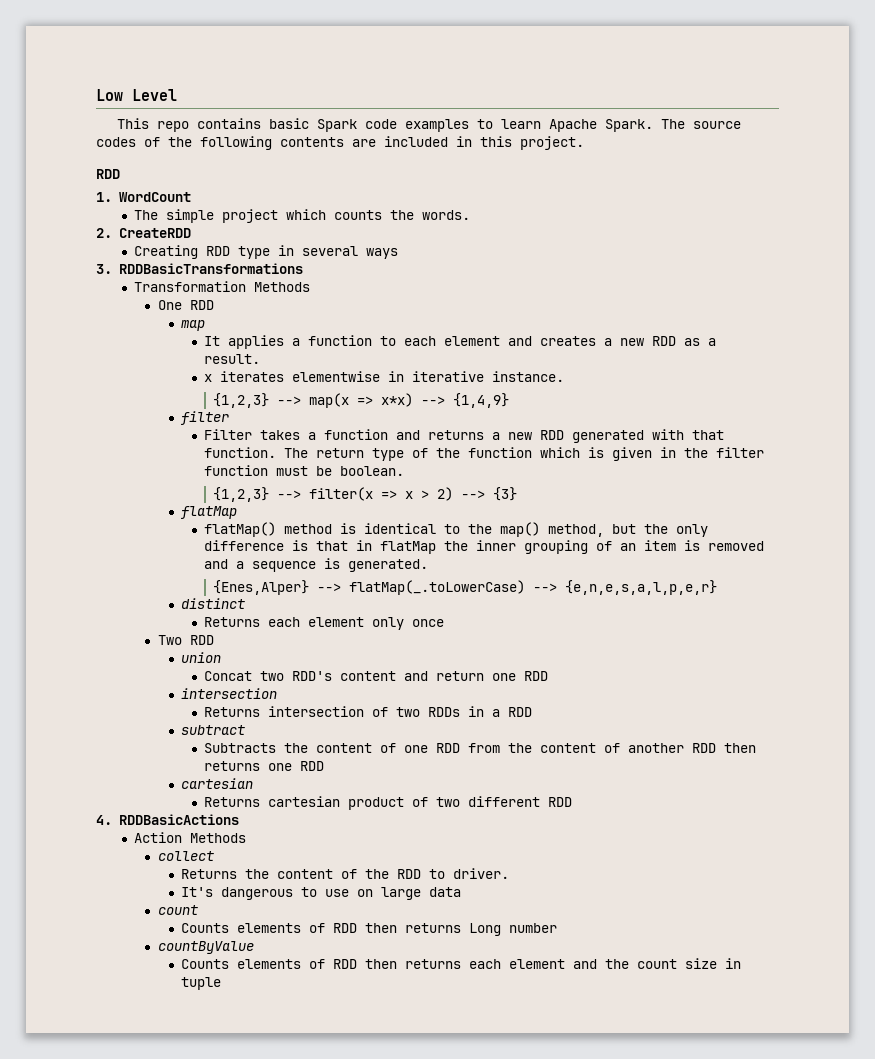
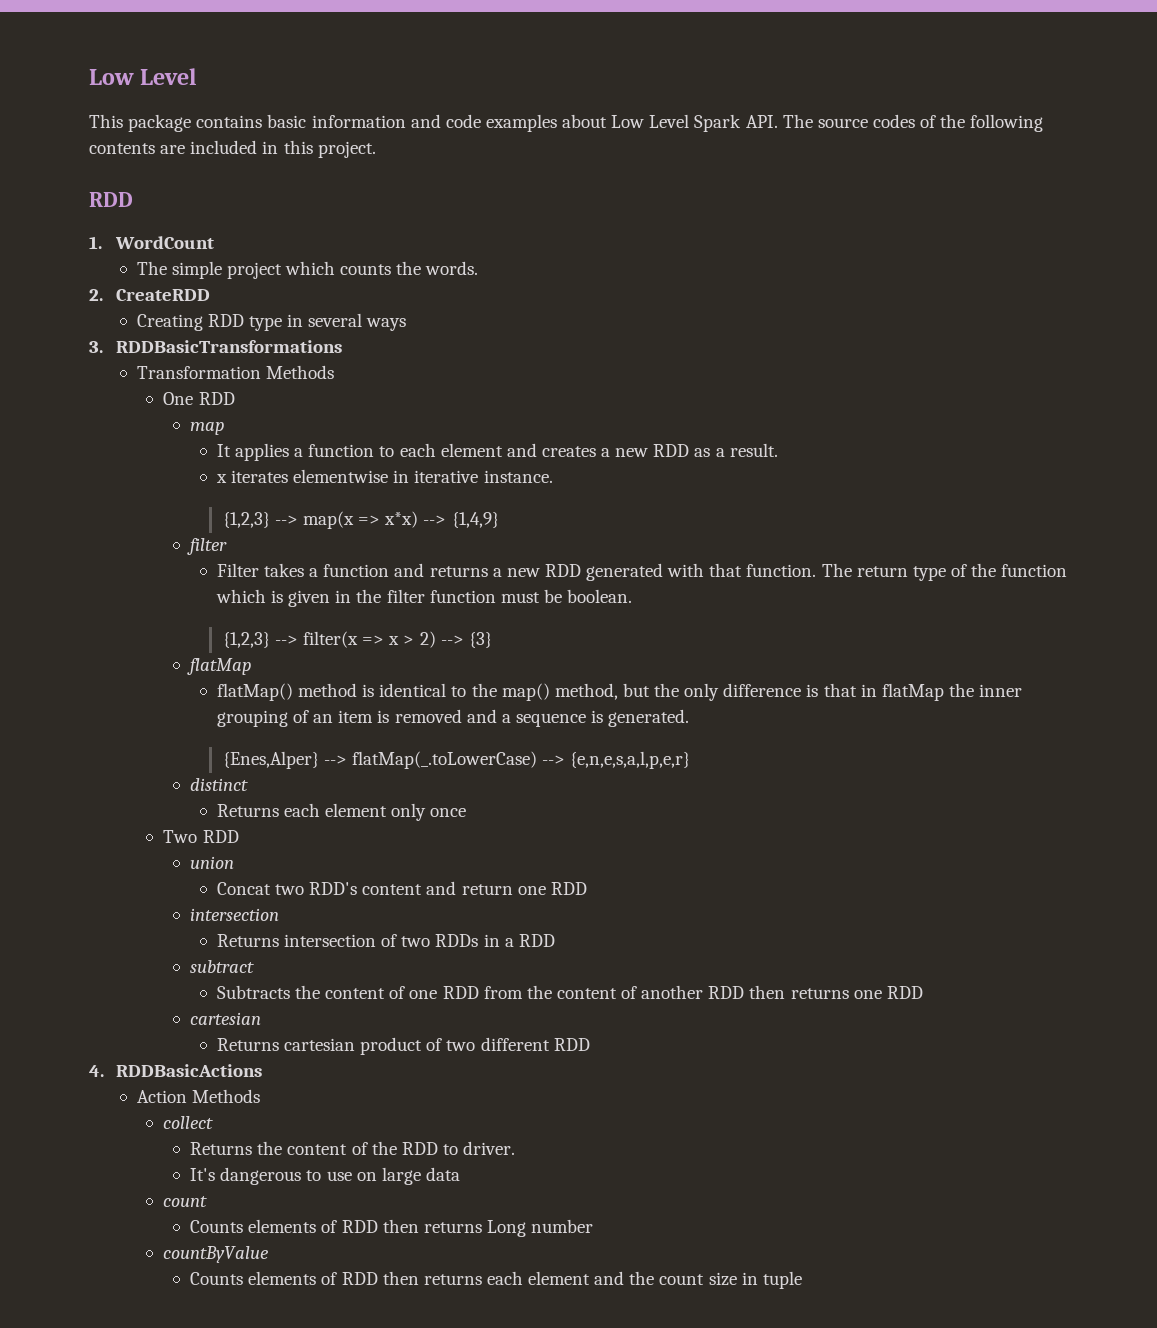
[157,121,190,132] repo -> [128,114,192,132] package
[317,119,654,132] Spark code examples to learn Apache Spark. -> [311,114,778,132] information and code examples about Low Level Spark API.

